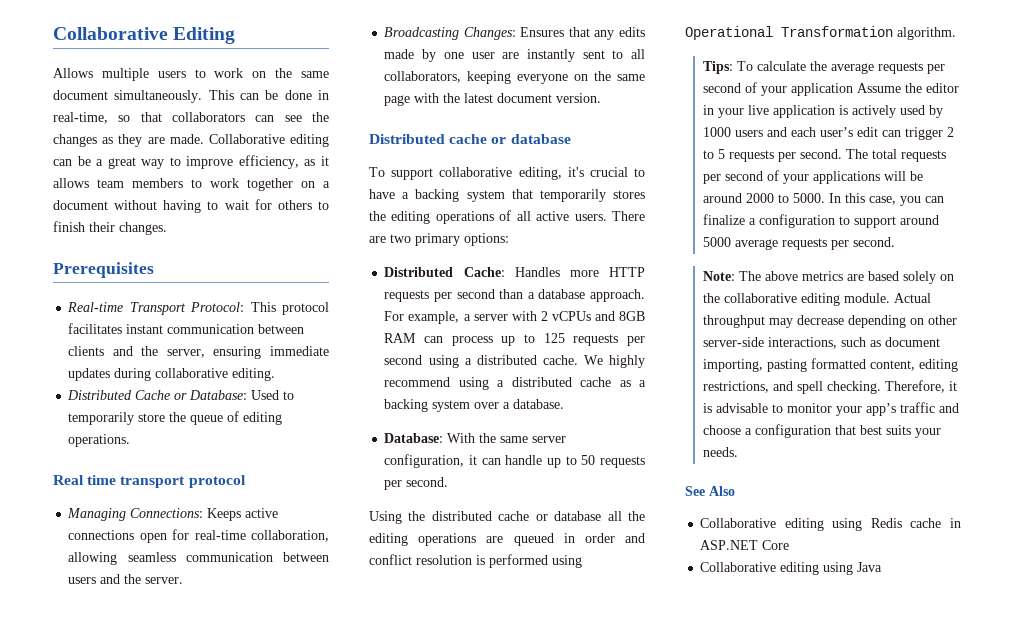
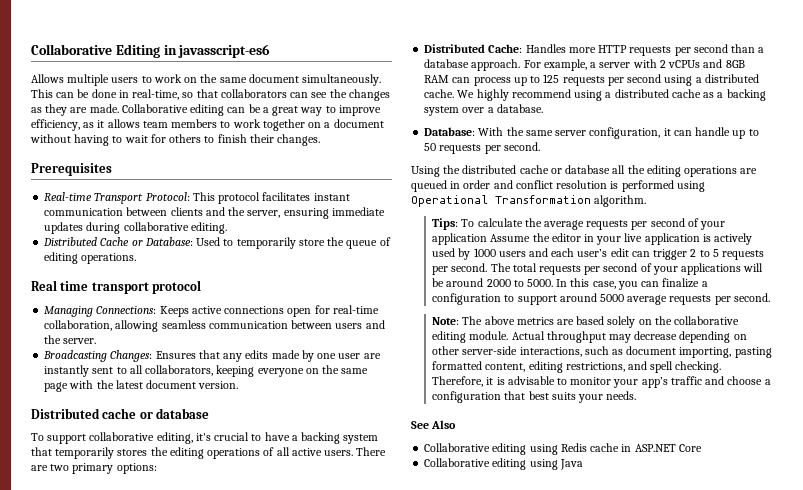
(236, 35) none -> [163,44,271,58] in javasscript-es6

